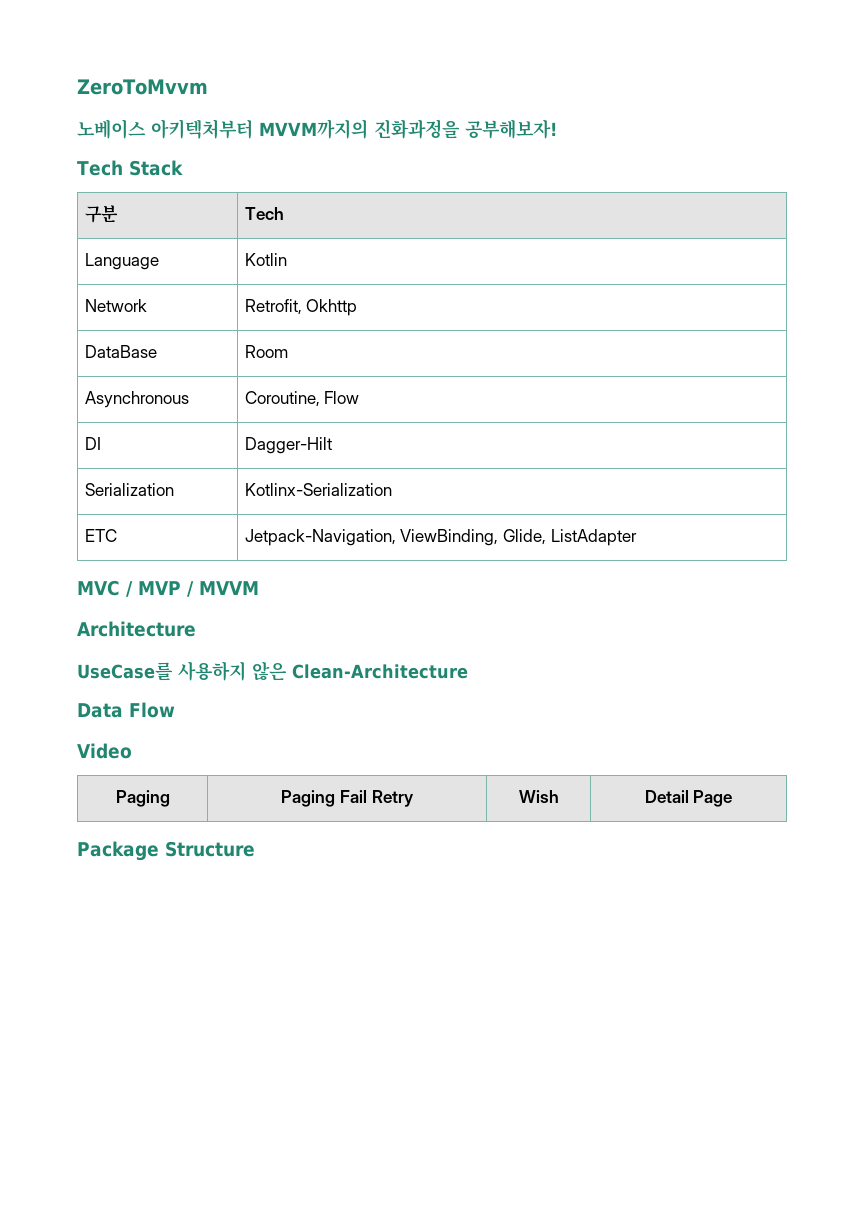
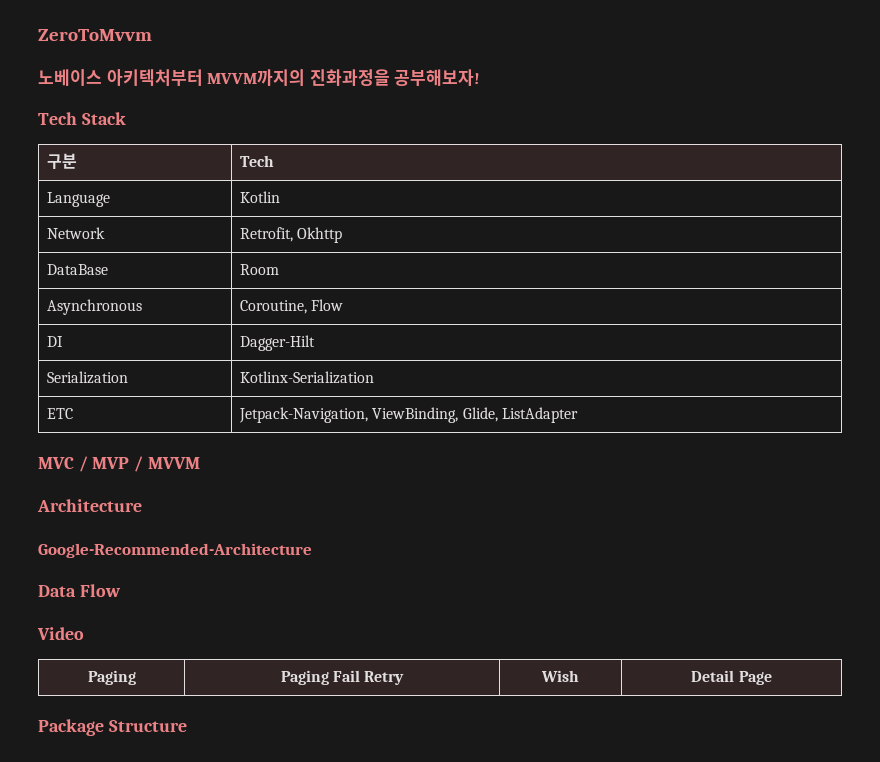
[77,661,468,681] UseCase를 사용하지 않은 Clean-Architecture -> [38,543,312,558] Google-Recommended-Architecture

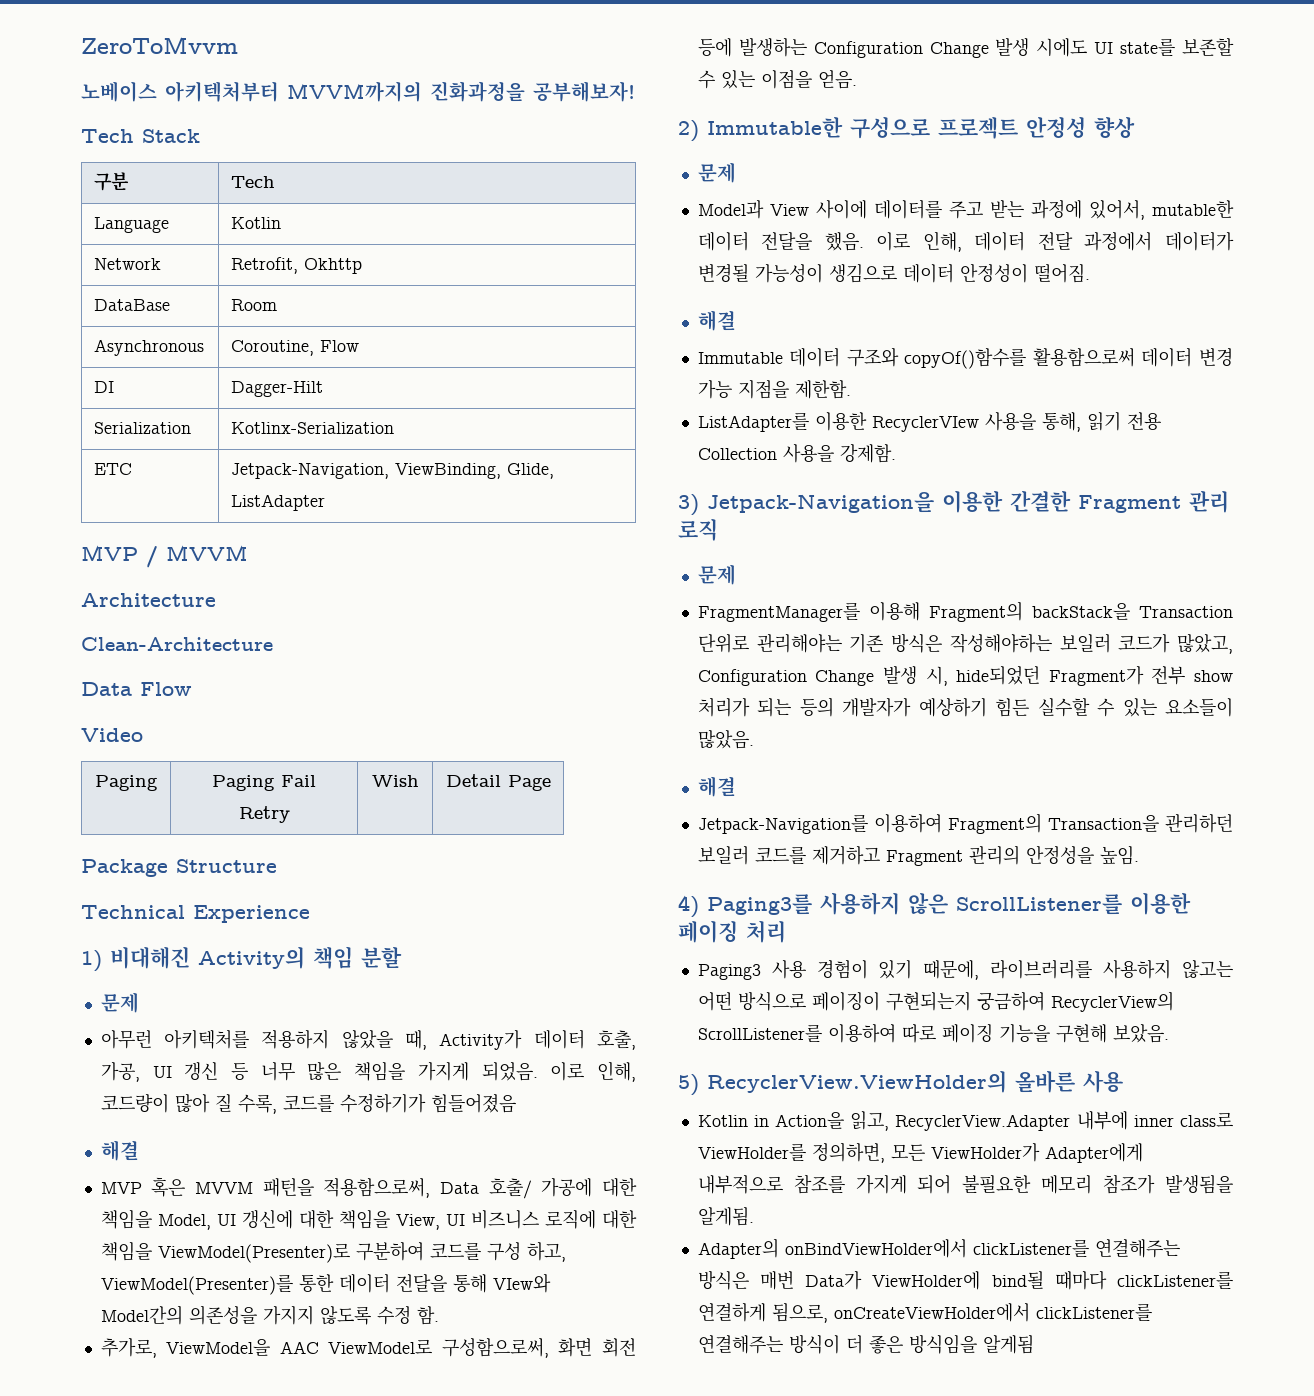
[38,456,88,472] MVC / -> (326, 502) none
[38,543,312,558] Google-Recommended-Architecture -> [81,637,273,651] Clean-Architecture
(187, 726) none -> [81,905,310,923] [81,946,402,972] [100,992,139,1013] [100,1029,637,1050] [100,1061,637,1082] [100,1093,516,1114] [100,1140,139,1161] [100,1177,637,1199] [100,1210,637,1230] [100,1242,566,1263] [100,1273,551,1295] [100,1305,439,1325] [100,1338,636,1358] [697,38,1234,58] [697,70,857,89] [678,116,1135,142] [697,162,736,183] [697,199,1234,220] [697,231,1234,252] [697,263,1090,283] [697,310,736,331] [697,347,1233,369] [697,379,851,399] [697,412,1161,432] [697,443,896,463] [678,490,1229,516] [678,519,718,541] [697,564,736,585] [697,601,1233,622] [697,633,1233,654] [697,666,1233,686] [697,697,1234,717] [697,729,754,749] [697,776,736,797] [697,813,1233,834] [697,845,1139,866] [678,892,1191,918] [678,920,786,943] [697,959,1233,980] [697,991,1174,1012] [697,1024,1169,1043] [678,1070,1123,1096] [697,1111,1233,1131] [697,1142,1143,1163] [697,1174,1233,1194] [697,1207,754,1226] [697,1238,1180,1259] [697,1270,1233,1290] [697,1303,1152,1323] [697,1334,1034,1354] // Technical Experience // 1) 비대해진 Activity의 책임 분할 // 문제 // 아무런 아키텍처를 적용하지 않았을 때, Activity가 데이터 호출, 가공, UI 갱신 등 너무 많은 책임을 가지게 되었음. 이로 인해, 코드량이 많아 질 수록, 코드를 수정하기가 힘들어졌음 // 해결 // MVP 혹은 MVVM 패턴을 적용함으로써, Data 호출/ 가공에 대한 책임을 Model, UI 갱신에 대한 책임을 View, UI 비즈니스 로직에 대한 책임을 ViewModel(Presenter)로 구분하여 코드를 구성 하고, ViewModel(Presenter)를 통한 데이터 전달을 통해 VIew와 Model간의 의존성을 가지지 않도록 수정 함. // 추가로, ViewModel을 AAC ViewModel로 구성함으로써, 화면 회전 등에 발생하는 Configuration Change 발생 시에도 UI state를 보존할 수 있는 이점을 얻음. // 2) Immutable한 구성으로 프로젝트 안정성 향상 // 문제 // Model과 View 사이에 데이터를 주고 받는 과정에 있어서, mutable한 데이터 전달을 했음. 이로 인해, 데이터 전달 과정에서 데이터가 변경될 가능성이 생김으로 데이터 안정성이 떨어짐. // 해결 // Immutable 데이터 구조와 copyOf()함수를 활용함으로써 데이터 변경 가능 지점을 제한함. // ListAdapter를 이용한 RecyclerVIew 사용을 통해, 읽기 전용 Collection 사용을 강제함. // 3) Jetpack-Navigation을 이용한 간결한 Fragment 관리 로직 // 문제 // FragmentManager를 이용해 Fragment의 backStack을 Transaction 단위로 관리해야는 기존 방식은 작성해야하는 보일러 코드가 많았고, Configuration Change 발생 시, hide되었던 Fragment가 전부 show 처리가 되는 등의 개발자가 예상하기 힘든 실수할 수 있는 요소들이 많았음. // 해결 // Jetpack-Navigation를 이용하여 Fragment의 Transaction을 관리하던 보일러 코드를 제거하고 Fragment 관리의 안정성을 높임. // 4) Paging3를 사용하지 않은 ScrollListener를 이용한 페이징 처리 // Paging3 사용 경험이 있기 때문에, 라이브러리를 사용하지 않고는 어떤 방식으로 페이징이 구현되는지 궁금하여 RecyclerView의 ScrollListener를 이용하여 따로 페이징 기능을 구현해 보았음. // 5) RecyclerView.ViewHolder의 올바른 사용 // Kotlin in Action을 읽고, RecyclerView.Adapter 내부에 inner class로 ViewHolder를 정의하면, 모든 ViewHolder가 Adapter에게 내부적으로 참조를 가지게 되어 불필요한 메모리 참조가 발생됨을 알게됨. // Adapter의 onBindViewHolder에서 clickListener를 연결해주는 방식은 매번 Data가 ViewHolder에 bind될 때마다 clickListener를 연결하게 됨으로, onCreateViewHolder에서 clickListener를 연결해주는 방식이 더 좋은 방식임을 알게됨

